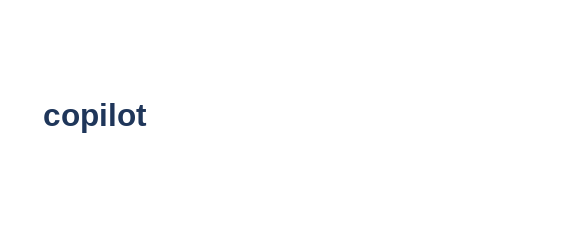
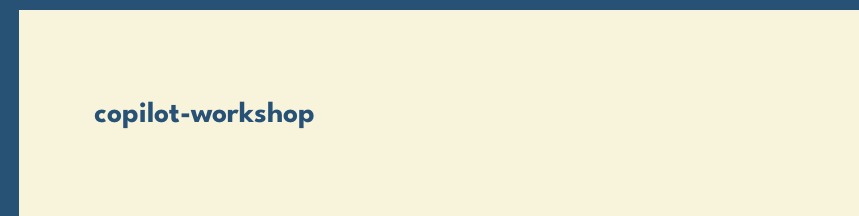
[43,103,147,133] copilot -> [94,101,315,129] copilot-workshop

